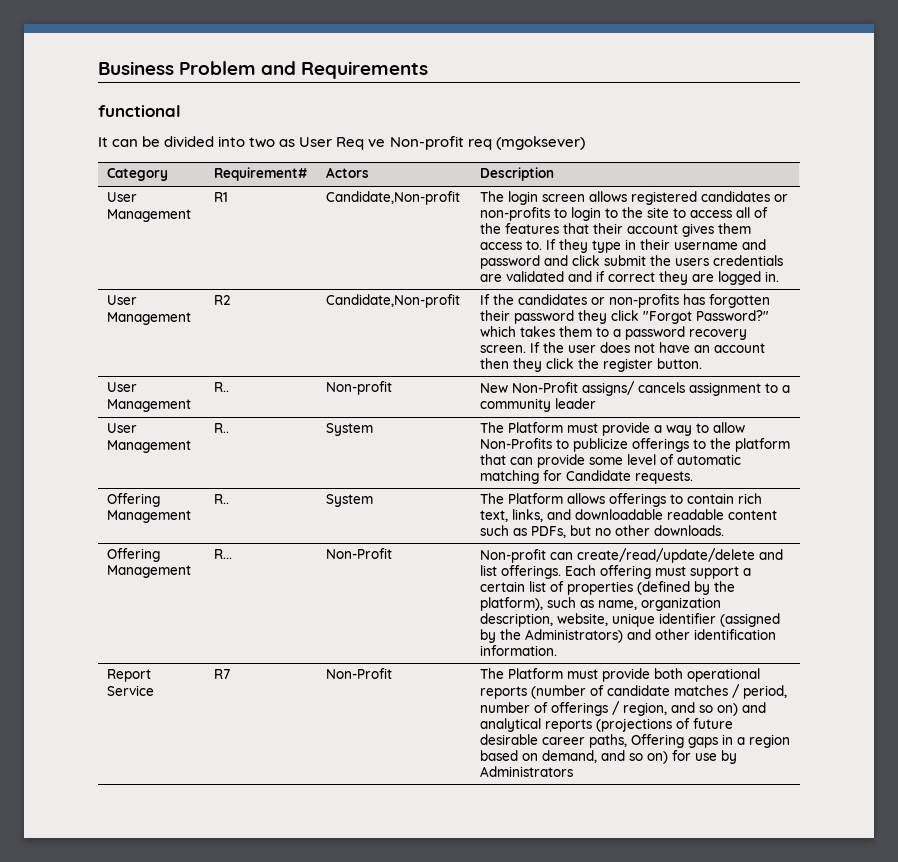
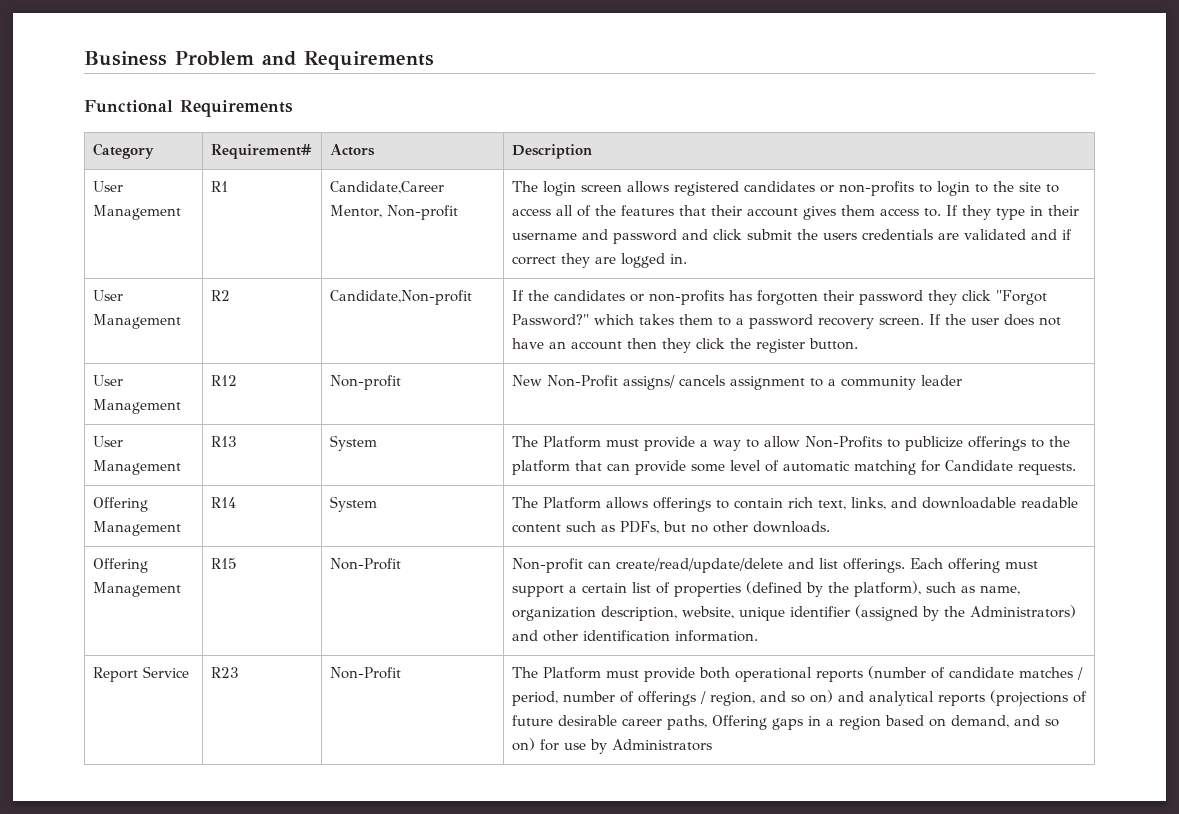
[98,105,181,117] [98,136,585,150] functional // It can be divided into two as User Req ve Non-profit req (mgoksever) -> [84,100,293,117] Functional Requirements
[326,191,461,205] Candidate,Non-profit -> [329,181,444,194] [329,205,458,220] Candidate,Career Mentor, Non-profit
[214,382,230,392] R.. -> [210,375,237,386] R12
[214,423,230,433] R.. -> [210,436,237,447] R13
[214,494,230,504] R.. -> [210,497,236,508] R14
[214,549,233,559] R... -> [210,558,237,569] R15
[214,669,231,679] R7 -> [210,667,239,678] R23

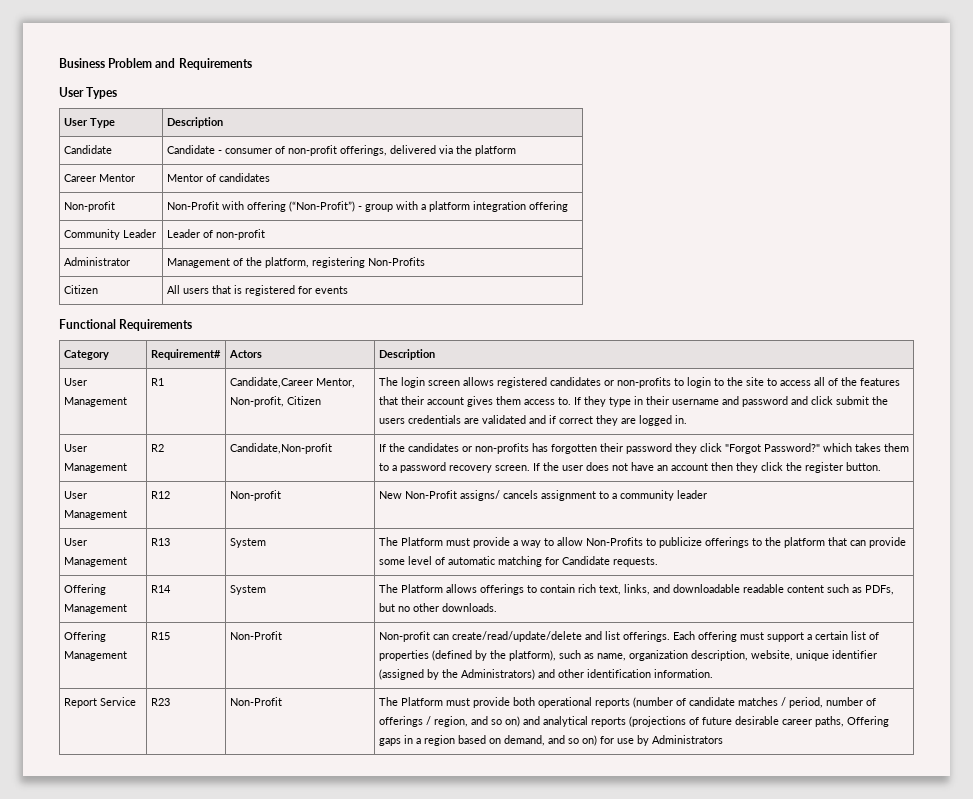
(434, 60) none -> [59,87,118,99] [63,118,115,128] [166,117,223,128] [63,145,112,154] [166,145,516,156] [63,174,135,182] [166,173,270,182] [63,201,115,212] [166,201,568,212] [63,229,156,240] [166,229,265,240] [63,257,130,266] [166,257,425,268] [63,285,98,294] [166,285,348,296] // User Types // User Type | Description // Candidate | Candidate - consumer of non-profit offerings, delivered via the platform // Career Mentor | Mentor of candidates // Non-profit | Non-Profit with offering (“Non-Profit”) - group with a platform integration offering // Community Leader | Leader of non-profit // Administrator | Management of the platform, registering Non-Profits // Citizen | All users that is registered for events
[386,205,458,220] Non-profit -> [229,396,321,407] Non-profit, Citizen

